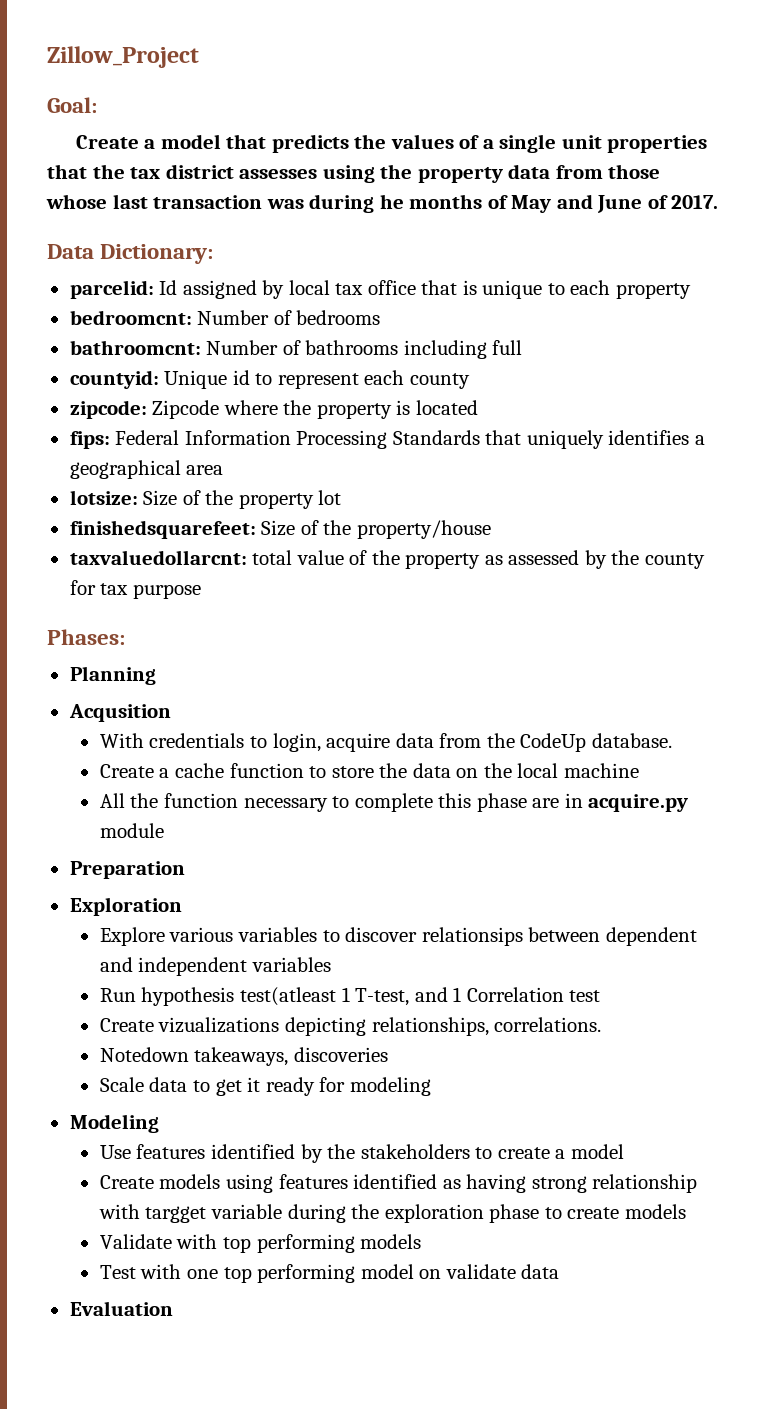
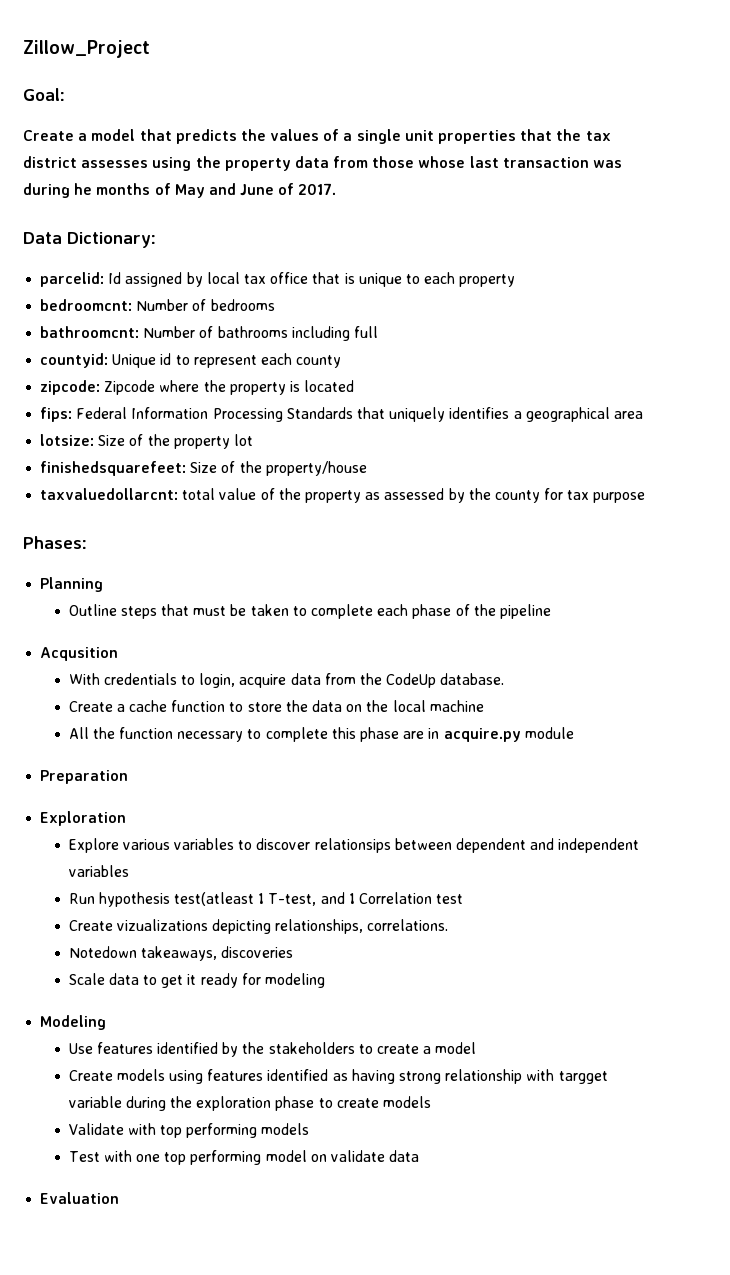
(156, 675) none -> [68,604,551,619] // Outline steps that must be taken to complete each phase of the pipeline

